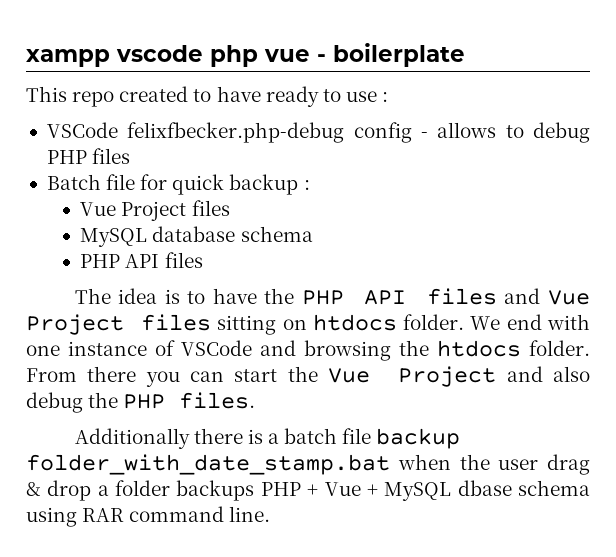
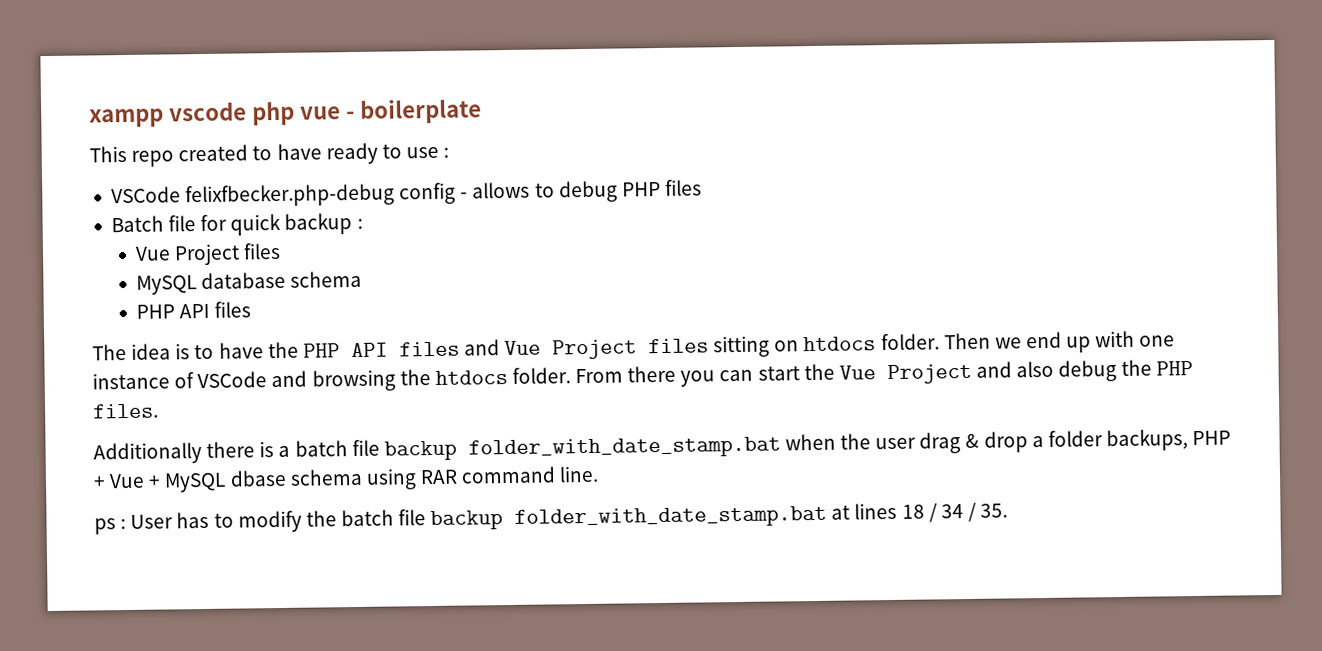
[470,314,542,330] We end -> [943,331,1092,353] Then we end up
[176,480,255,501] backups -> [1105,429,1188,452] backups,
(271, 514) none -> [94,502,1009,535] // ps : User has to modify the batch file backup folder_with_date_stamp.bat at lines 18 / 34 / 35.

